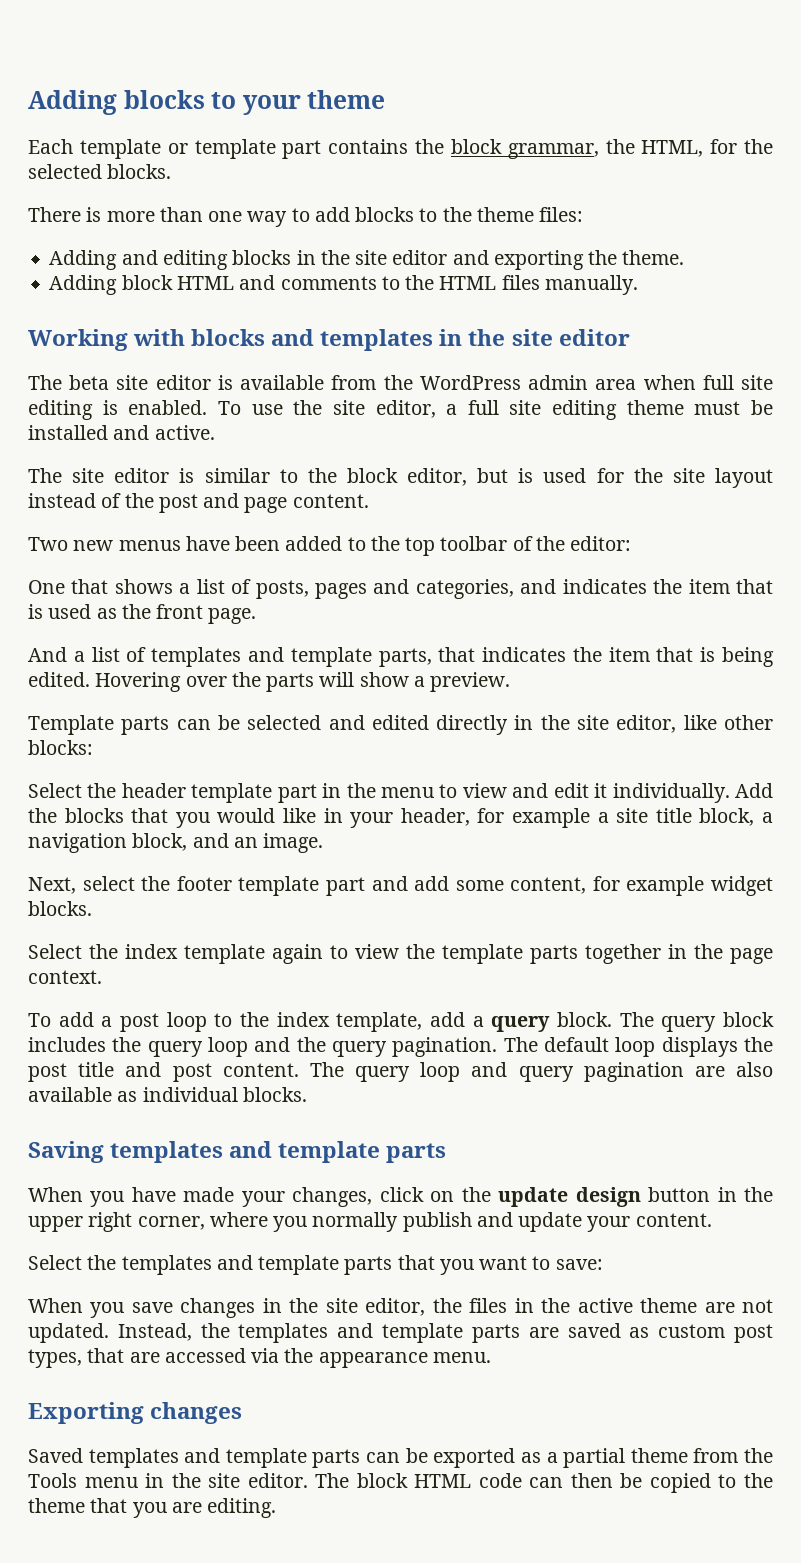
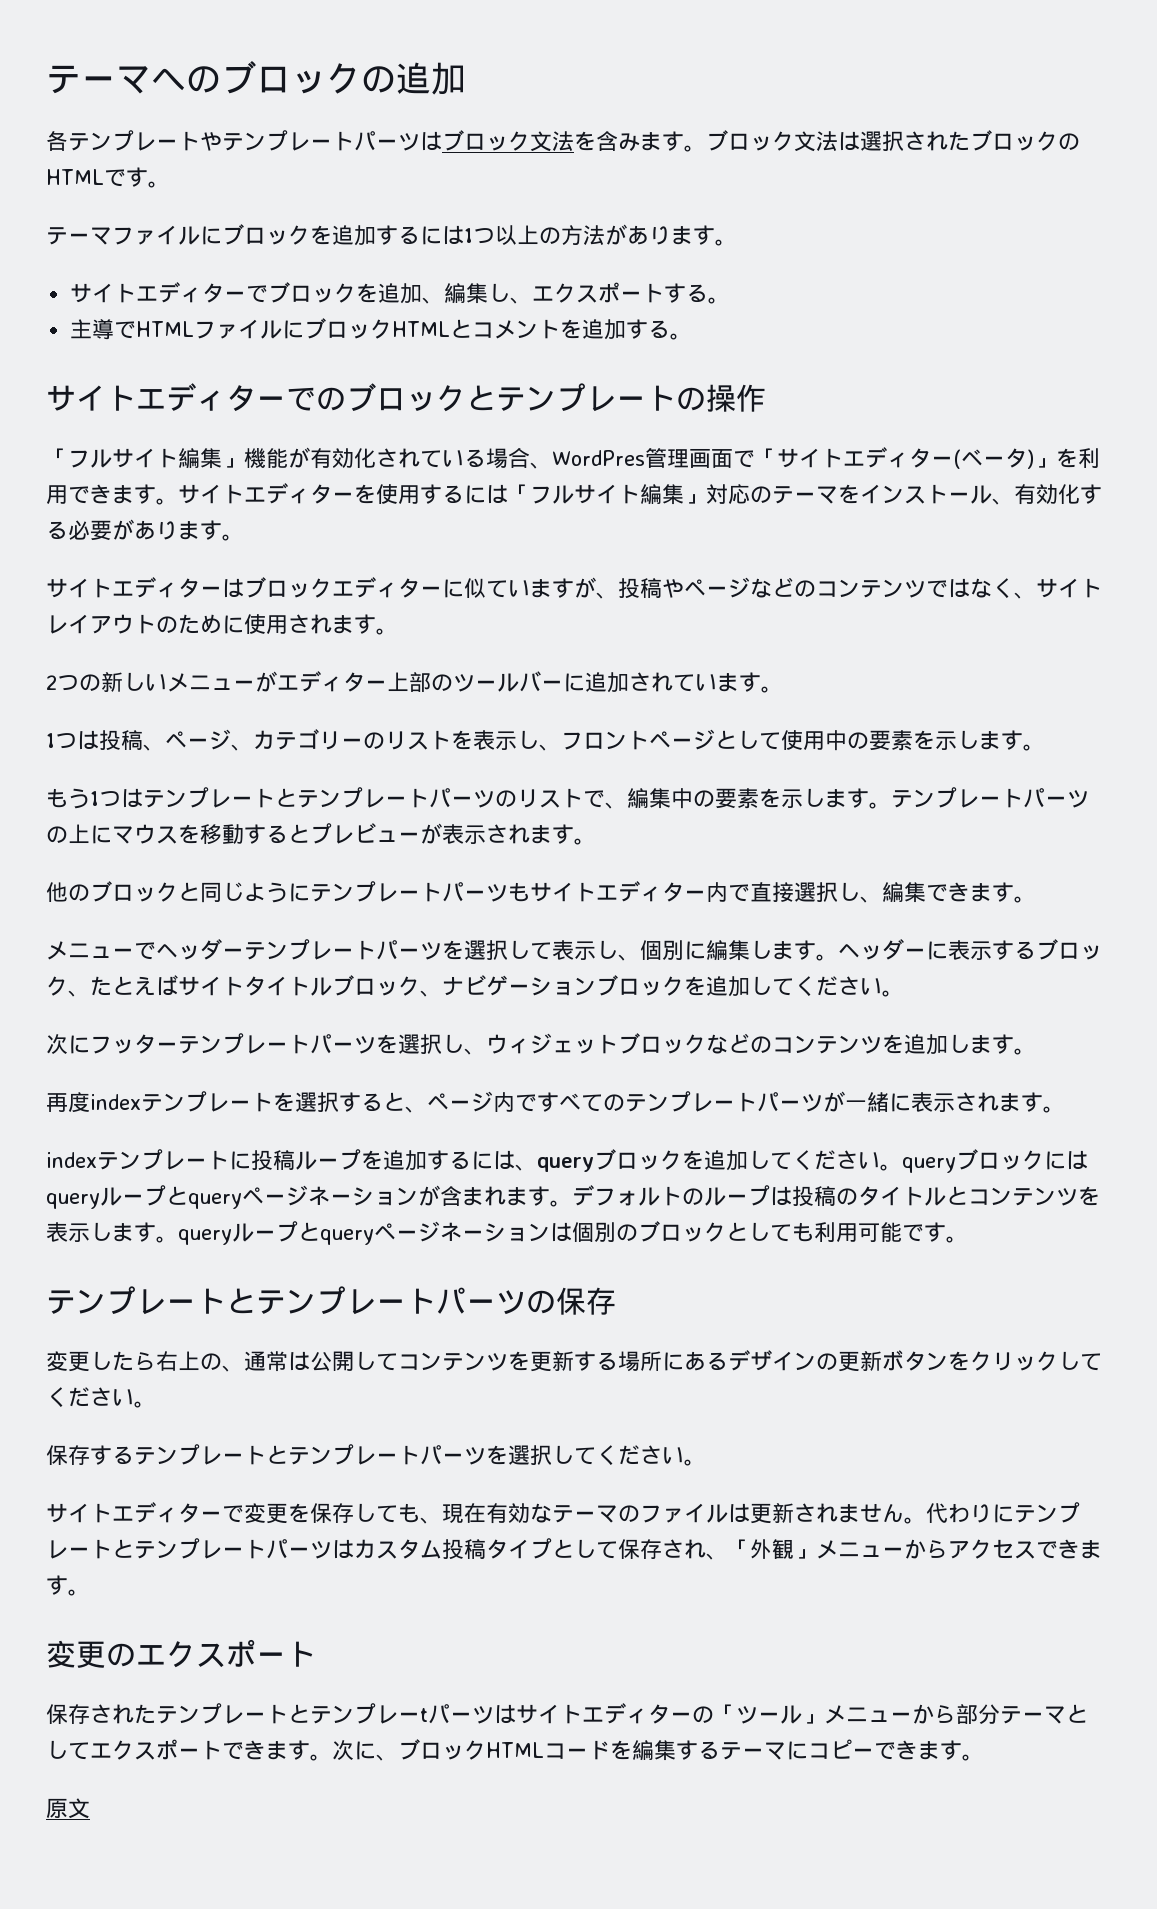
[28,90,386,115] [28,139,773,159] [28,164,172,179] [28,207,584,227] [49,250,685,270] [49,275,638,295] [28,329,630,351] [28,375,774,390] [28,400,773,420] [28,425,215,440] [28,468,773,488] [28,493,369,513] [28,536,632,556] [28,579,774,599] [28,604,257,624] [28,647,775,667] [28,672,511,692] [28,715,773,735] [28,740,93,755] [28,783,774,803] [28,808,774,828] [28,833,324,853] [28,876,773,896] [28,901,92,916] [28,944,773,964] [28,970,102,984] [28,1012,774,1032] [28,1037,773,1057] [28,1062,773,1082] [28,1087,307,1102] [28,1141,447,1163] [28,1187,773,1207] [28,1212,712,1232] [28,1255,603,1275] [28,1298,773,1318] [28,1323,774,1343] [28,1348,491,1368] [28,1402,243,1424] [28,1448,773,1468] [28,1473,773,1493] [28,1498,277,1518] Adding blocks to your theme // Each template or template part contains the block grammar, the HTML, for the selected blocks. // There is more than one way to add blocks to the theme files: // Adding and editing blocks in the site editor and exporting the theme. // Adding block HTML and comments to the HTML files manually. // Working with blocks and templates in the site editor // The beta site editor is available from the WordPress admin area when full site editing is enabled. To use the site editor, a full site editing theme must be installed and active. // The site editor is similar to the block editor, but is used for the site layout instead of the post and page content. // Two new menus have been added to the top toolbar of the editor: // One that shows a list of posts, pages and categories, and indicates the item that is used as the front page. // And a list of templates and template parts, that indicates the item that is being edited. Hovering over the parts will show a preview. // Template parts can be selected and edited directly in the site editor, like other blocks: // Select the header template part in the menu to view and edit it individually. Add the blocks that you would like in your header, for example a site title block, a navigation block, and an image. // Next, select the footer template part and add some content, for example widget blocks. // Select the index template again to view the template parts together in the page context. // To add a post loop to the index template, add a query block. The query block includes the query loop and the query pagination. The default loop displays the post title and post content. The query loop and query pagination are also available as individual blocks. // Saving templates and template parts // When you have made your changes, click on the update design button in the upper right corner, where you normally publish and update your content. // Select the templates and template parts that you want to save: // When you save changes in the site editor, the files in the active theme are not updated. Instead, the templates and template parts are saved as custom post types, that are accessed via the appearance menu. // Exporting changes // Saved templates and template parts can be exported as a partial theme from the Tools menu in the site editor. The block HTML code can then be copied to the theme that you are editing. -> [46,61,466,95] [46,130,1080,152] [46,167,170,188] [46,224,737,246] [70,282,731,304] [70,318,693,340] [46,383,766,412] [46,447,1100,469] [46,483,1102,505] [46,519,244,541] [46,577,1102,599] [46,614,398,635] [46,671,783,693] [46,729,1045,751] [46,787,1089,809] [46,823,596,845] [46,881,1036,903] [46,939,1102,961] [46,975,904,997] [46,1033,1036,1055] [46,1091,1065,1113] [46,1149,1088,1173] [46,1185,1100,1209] [46,1221,968,1245] [46,1286,616,1315] [46,1350,1102,1372] [46,1387,156,1408] [46,1444,706,1466] [46,1502,1080,1524] [46,1538,1102,1560] [46,1575,90,1596] [46,1639,316,1668] [46,1703,1088,1724] [46,1739,984,1761] [46,1798,90,1819] テーマへのブロックの追加 // 各テンプレートやテンプレートパーツはブロック文法を含みます。ブロック文法は選択されたブロックのHTMLです。 // テーマファイルにブロックを追加するには1つ以上の方法があります。 // サイトエディターでブロックを追加、編集し、エクスポートする。 // 主導でHTMLファイルにブロックHTMLとコメントを追加する。 // サイトエディターでのブロックとテンプレートの操作 // 「フルサイト編集」機能が有効化されている場合、WordPres管理画面で「サイトエディター(ベータ)」を利用できます。サイトエディターを使用するには「フルサイト編集」対応のテーマをインストール、有効化する必要があります。 // サイトエディターはブロックエディターに似ていますが、投稿やページなどのコンテンツではなく、サイトレイアウトのために使用されます。 // 2つの新しいメニューがエディター上部のツールバーに追加されています。 // 1つは投稿、ページ、カテゴリーのリストを表示し、フロントページとして使用中の要素を示します。 // もう1つはテンプレートとテンプレートパーツのリストで、編集中の要素を示します。テンプレートパーツの上にマウスを移動するとプレビューが表示されます。 // 他のブロックと同じようにテンプレートパーツもサイトエディター内で直接選択し、編集できます。 // メニューでヘッダーテンプレートパーツを選択して表示し、個別に編集します。ヘッダーに表示するブロック、たとえばサイトタイトルブロック、ナビゲーションブロックを追加してください。 // 次にフッターテンプレートパーツを選択し、ウィジェットブロックなどのコンテンツを追加します。 // 再度indexテンプレートを選択すると、ページ内ですべてのテンプレートパーツが一緒に表示されます。 // indexテンプレートに投稿ループを追加するには、queryブロックを追加してください。queryブロックにはqueryループとqueryページネーションが含まれます。デフォルトのループは投稿のタイトルとコンテンツを表示します。queryループとqueryページネーションは個別のブロックとしても利用可能です。 // テンプレートとテンプレートパーツの保存 // 変更したら右上の、通常は公開してコンテンツを更新する場所にあるデザインの更新ボタンをクリックしてください。 // 保存するテンプレートとテンプレートパーツを選択してください。 // サイトエディターで変更を保存しても、現在有効なテーマのファイルは更新されません。代わりにテンプレートとテンプレートパーツはカスタム投稿タイプとして保存され、「外観」メニューからアクセスできます。 // 変更のエクスポート // 保存されたテンプレートとテンプレーtパーツはサイトエディターの「ツール」メニューから部分テーマとしてエクスポートできます。次に、ブロックHTMLコードを編集するテーマにコピーできます。 // 原文

